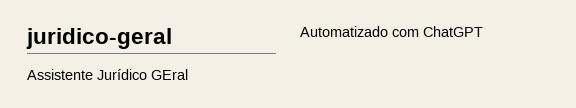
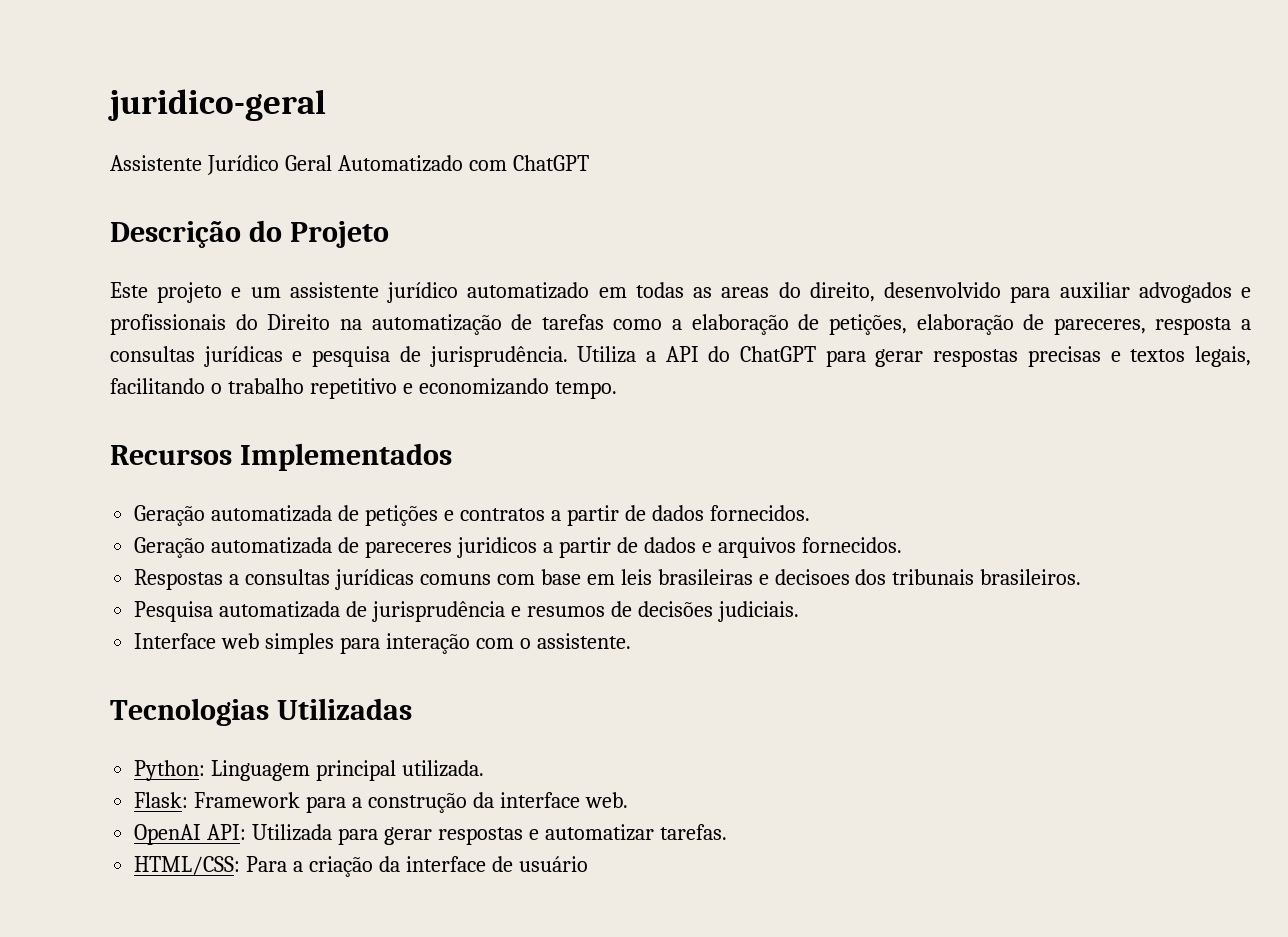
[151,69,188,80] GEral -> [284,155,332,171] Geral
(483, 31) none -> [110,220,389,248] [110,282,1252,303] [110,314,1251,335] [110,346,1252,367] [110,378,617,399] [110,443,452,471] [134,505,810,526] [134,537,902,558] [134,569,1082,590] [134,601,799,622] [134,633,631,654] [110,698,412,726] [134,760,485,781] [134,792,628,813] [134,824,727,845] [134,856,588,877] // Descrição do Projeto // Este projeto e um assistente jurídico automatizado em todas as areas do direito, desenvolvido para auxiliar advogados e profissionais do Direito na automatização de tarefas como a elaboração de petições, elaboração de pareceres, resposta a consultas jurídicas e pesquisa de jurisprudência. Utiliza a API do ChatGPT para gerar respostas precisas e textos legais, facilitando o trabalho repetitivo e economizando tempo. // Recursos Implementados // Geração automatizada de petições e contratos a partir de dados fornecidos. // Geração automatizada de pareceres juridicos a partir de dados e arquivos fornecidos. // Respostas a consultas jurídicas comuns com base em leis brasileiras e decisoes dos tribunais brasileiros. // Pesquisa automatizada de jurisprudência e resumos de decisões judiciais. // Interface web simples para interação com o assistente. // Tecnologias Utilizadas // Python: Linguagem principal utilizada. // Flask: Framework para a construção da interface web. // OpenAI API: Utilizada para gerar respostas e automatizar tarefas. // HTML/CSS: Para a criação da interface de usuário

